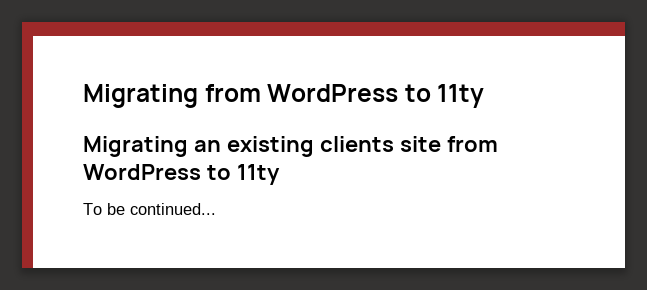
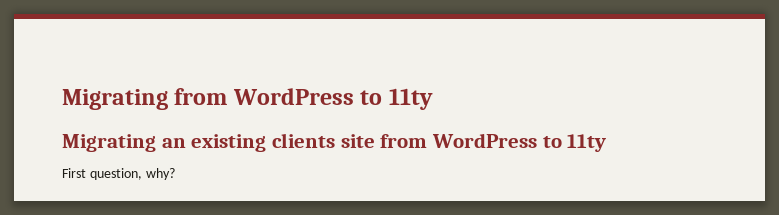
[83,203,216,215] To be continued... -> [62,168,175,180] First question, why?

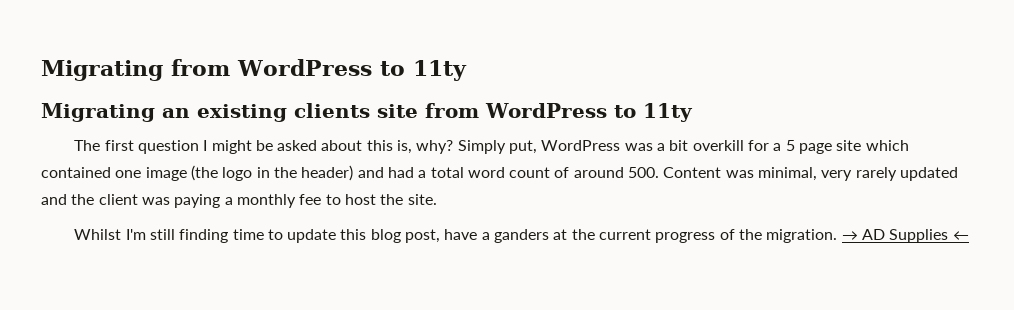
[62,168,175,180] First question, why? -> [74,140,909,154] [41,165,959,181] [41,194,437,208] [74,229,969,243] The first question I might be asked about this is, why? Simply put, WordPress was a bit overkill for a 5 page site which contained one image (the logo in the header) and had a total word count of around 500. Content was minimal, very rarely updated and the client was paying a monthly fee to host the site. // Whilst I'm still finding time to update this blog post, have a ganders at the current progress of the migration. → AD Supplies ←

